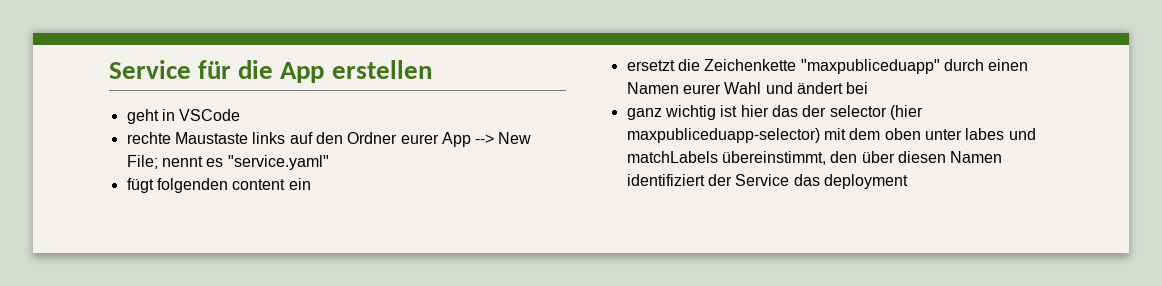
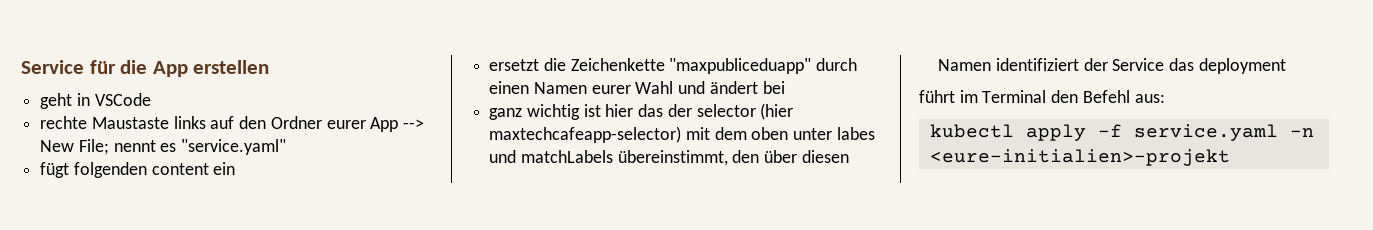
[626,128,820,143] maxpubliceduapp-selector) -> [489,126,682,143] maxtechcafeapp-selector)
(908, 181) none -> [919,90,1165,103] [929,124,1314,141] [929,149,1230,166] // führt im Terminal den Befehl aus: // kubectl apply -f service.yaml -n <eure-initialien>-projekt

